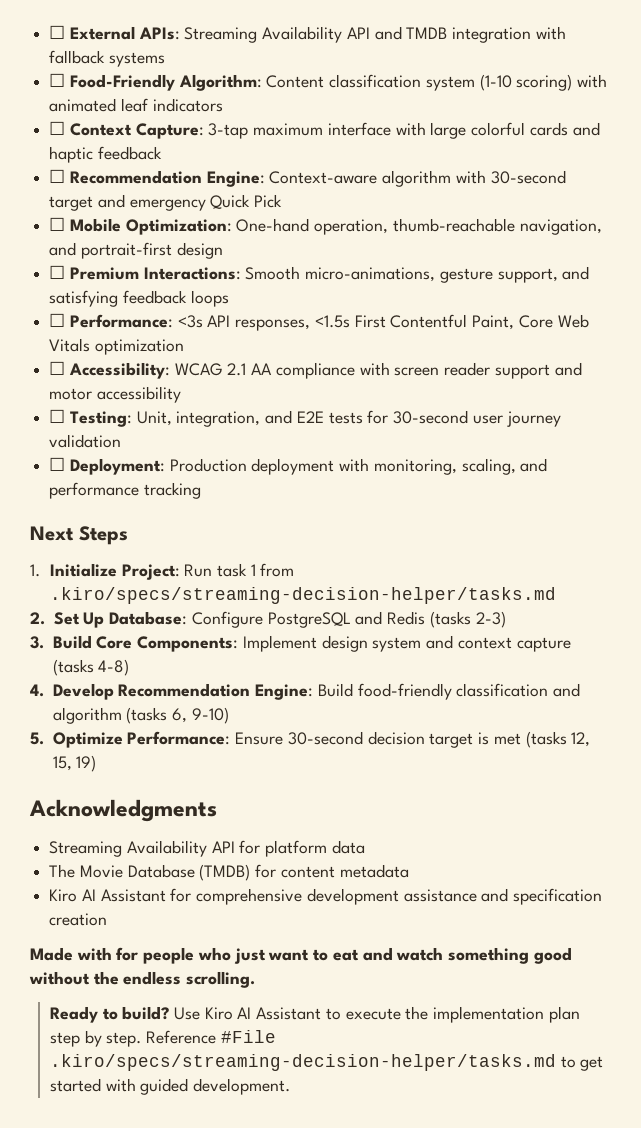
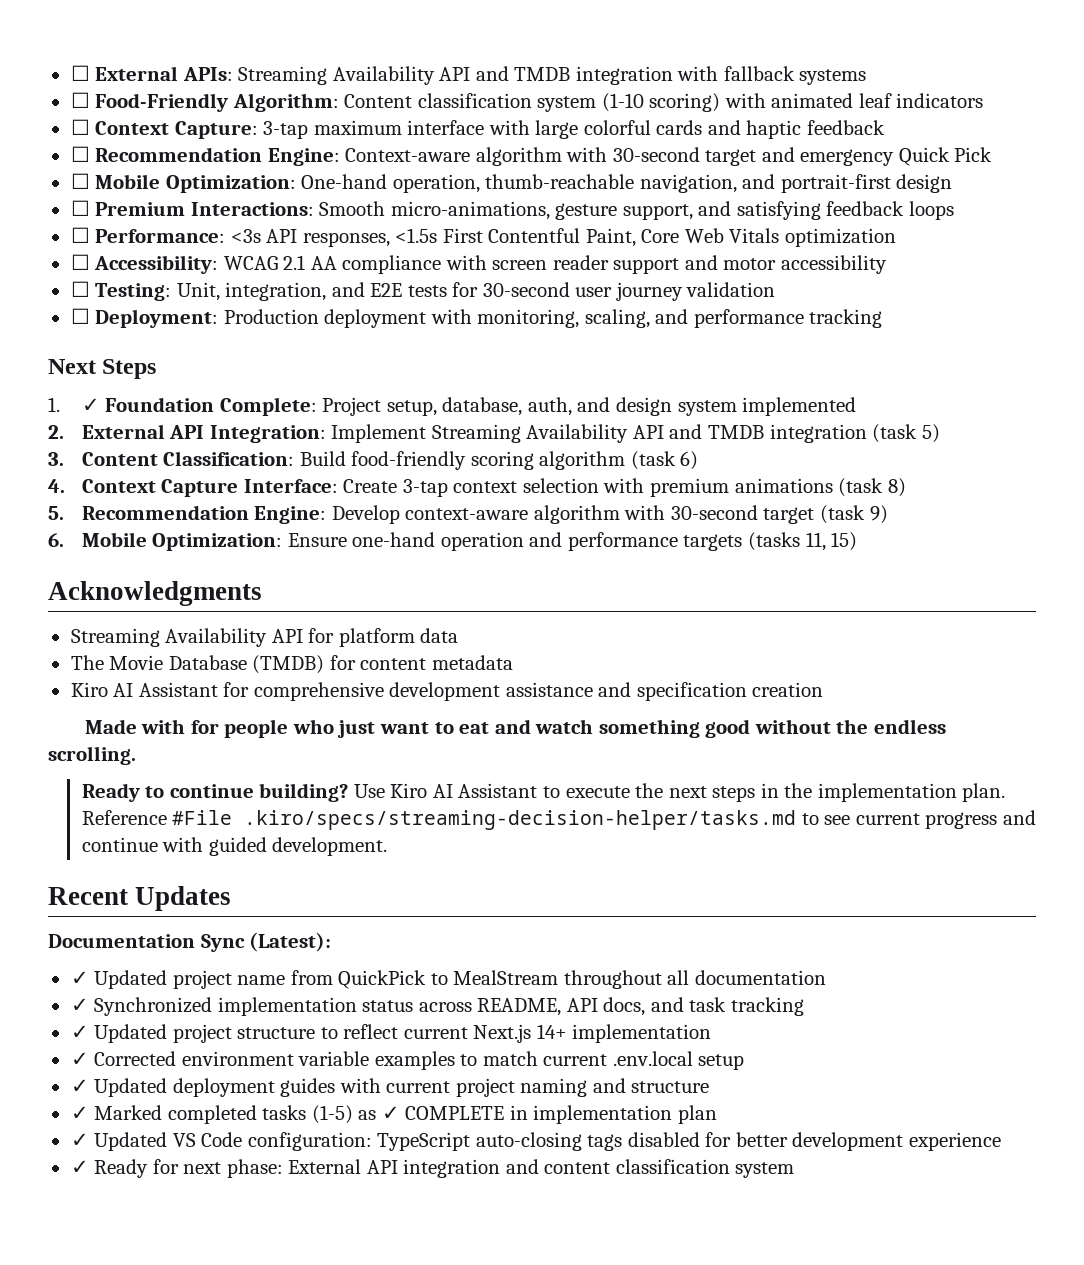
[49,563,295,580] [49,587,556,604] [30,611,506,628] [30,635,571,652] [52,659,130,676] [30,683,581,700] [52,707,229,724] [30,731,591,748] [52,755,97,772] Initialize Project: Run task 1 from .kiro/specs/streaming-decision-helper/tasks.md // 2. Set Up Database: Configure PostgreSQL and Redis (tasks 2-3) // 3. Build Core Components: Implement design system and context capture (tasks 4-8) // 4. Develop Recommendation Engine: Build food-friendly classification and algorithm (tasks 6, 9-10) // 5. Optimize Performance: Ensure 30-second decision target is met (tasks 12, 15, 19) -> [81,397,857,416] [48,424,940,443] [48,451,699,470] [48,478,906,497] [48,505,888,524] [48,532,858,551] ✓ Foundation Complete: Project setup, database, auth, and design system implemented // 2. External API Integration: Implement Streaming Availability API and TMDB integration (task 5) // 3. Content Classification: Build food-friendly scoring algorithm (task 6) // 4. Context Capture Interface: Create 3-tap context selection with premium animations (task 8) // 5. Recommendation Engine: Develop context-aware algorithm with 30-second target (task 9) // 6. Mobile Optimization: Ensure one-hand operation and performance targets (tasks 11, 15)
[122,1006,170,1020] build? -> [169,783,349,802] continue building?
[433,1006,580,1023] [49,1030,276,1047] [49,1054,604,1071] [49,1078,291,1095] implementation plan step by step. Reference #File .kiro/specs/streaming-decision-helper/tasks.md to get started with guided development. -> [668,783,1006,802] [81,810,1036,830] [81,837,388,856] [48,886,232,911] [48,932,332,952] [70,970,826,989] [70,997,804,1016] [70,1024,712,1043] [70,1051,745,1070] [70,1078,710,1097] [70,1105,717,1124] [70,1132,1001,1151] [70,1159,795,1178] next steps in the implementation plan. Reference #File .kiro/specs/streaming-decision-helper/tasks.md to see current progress and continue with guided development. // Recent Updates // Documentation Sync (Latest): // ✓ Updated project name from QuickPick to MealStream throughout all documentation // ✓ Synchronized implementation status across README, API docs, and task tracking // ✓ Updated project structure to reflect current Next.js 14+ implementation // ✓ Corrected environment variable examples to match current .env.local setup // ✓ Updated deployment guides with current project naming and structure // ✓ Marked completed tasks (1-5) as ✓ COMPLETE in implementation plan // ✓ Updated VS Code configuration: TypeScript auto-closing tags disabled for better development experience // ✓ Ready for next phase: External API integration and content classification system

